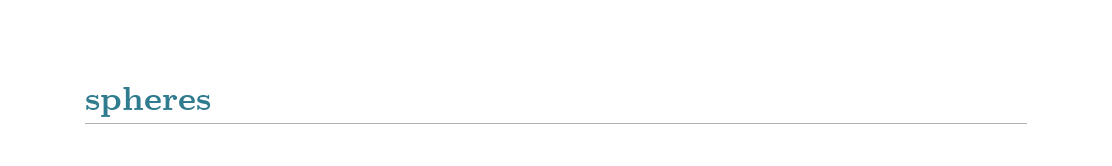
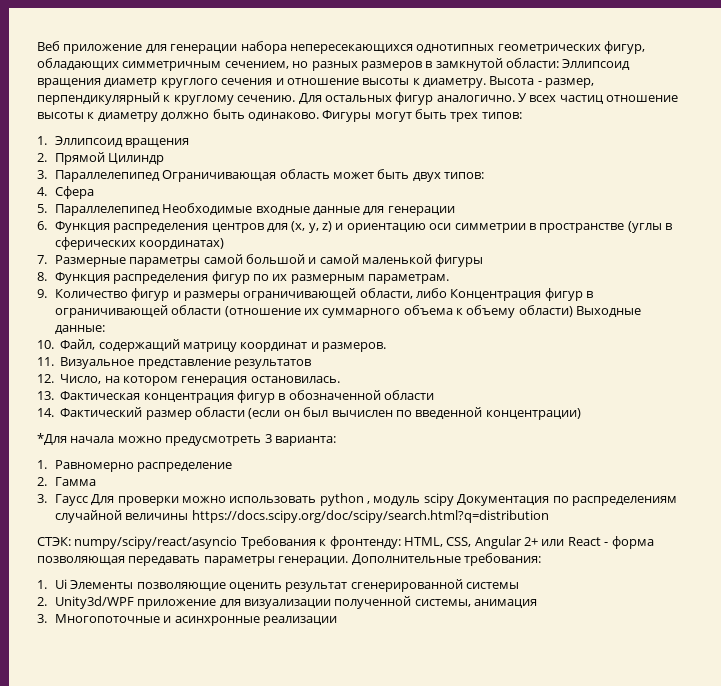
[85,87,211,117] spheres -> [37,41,645,54] [37,58,631,71] [37,76,595,88] [37,92,679,105] [37,109,522,122] [37,136,190,148] [37,152,165,165] [37,169,485,182] [37,186,94,199] [37,203,455,216] [37,221,673,233] [54,237,225,250] [37,254,484,267] [37,271,450,284] [37,288,594,301] [54,305,642,318] [54,325,105,334] [37,339,387,352] [37,357,311,369] [37,374,340,386] [37,390,435,403] [37,407,581,420] [37,433,336,446] [37,460,233,472] [37,477,96,486] [37,493,677,506] [54,510,549,523] [37,536,654,549] [37,553,541,566] [37,579,520,592] [37,596,538,609] [37,614,337,626] Веб приложение для генерации набора непересекающихся однотипных геометрических фигур, обладающих симметричным сечением, но разных размеров в замкнутой области: Эллипсоид вращения диаметр круглого сечения и отношение высоты к диаметру. Высота - размер, перпендикулярный к круглому сечению. Для остальных фигур аналогично. У всех частиц отношение высоты к диаметру должно быть одинаково. Фигуры могут быть трех типов: // 1. Эллипсоид вращения // 2. Прямой Цилиндр // 3. Параллелепипед Ограничивающая область может быть двух типов: // 4. Сфера // 5. Параллелепипед Необходимые входные данные для генерации // 6. Функция распределения центров для (x, y, z) и ориентацию оси симметрии в пространстве (углы в сферических координатах) // 7. Размерные параметры самой большой и самой маленькой фигуры // 8. Функция распределения фигур по их размерным параметрам. // 9. Количество фигур и размеры ограничивающей области, либо Концентрация фигур в ограничивающей области (отношение их суммарного объема к объему области) Выходные данные: // 10. Файл, содержащий матрицу координат и размеров. // 11. Визуальное представление результатов // 12. Число, на котором генерация остановилась. // 13. Фактическая концентрация фигур в обозначенной области // 14. Фактический размер области (если он был вычислен по введенной концентрации) // *Для начала можно предусмотреть 3 варианта: // 1. Равномерно распределение // 2. Гамма // 3. Гаусс Для проверки можно использовать python , модуль scipy Документация по распределениям случайной величины https://docs.scipy.org/doc/scipy/search.html?q=distribution // СТЭК: numpy/scipy/react/asyncio Требования к фронтенду: HTML, CSS, Angular 2+ или React - форма позволяющая передавать параметры генерации. Дополнительные требования: // 1. Ui Элементы позволяющие оценить результат сгенерированной системы // 2. Unity3d/WPF приложение для визуализации полученной системы, анимация // 3. Многопоточные и асинхронные реализации

